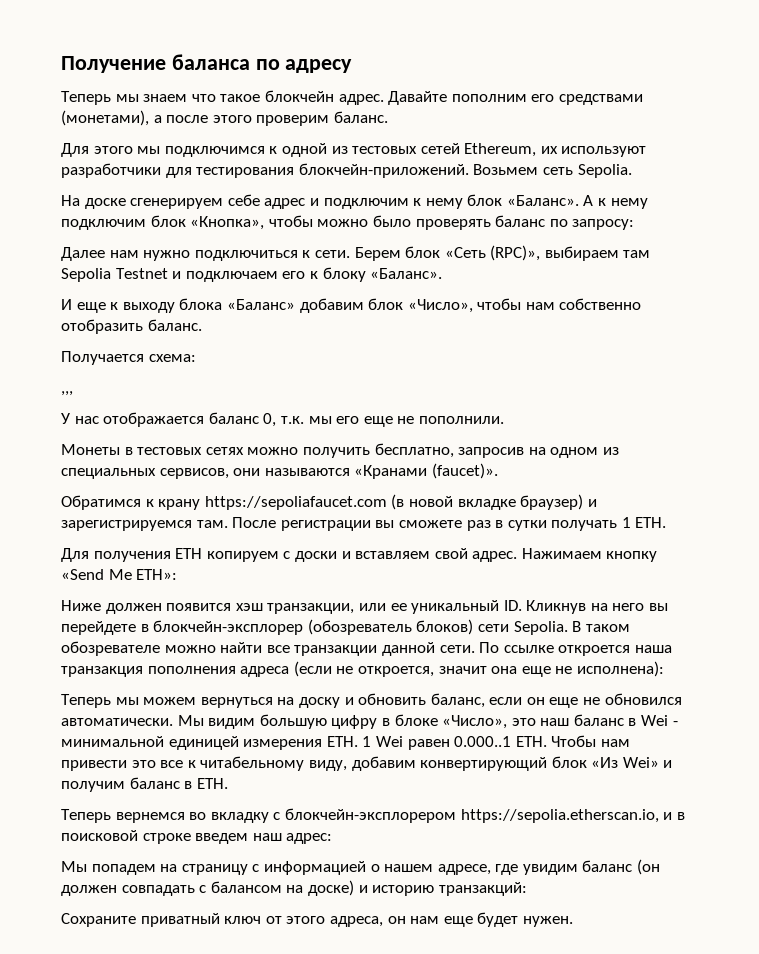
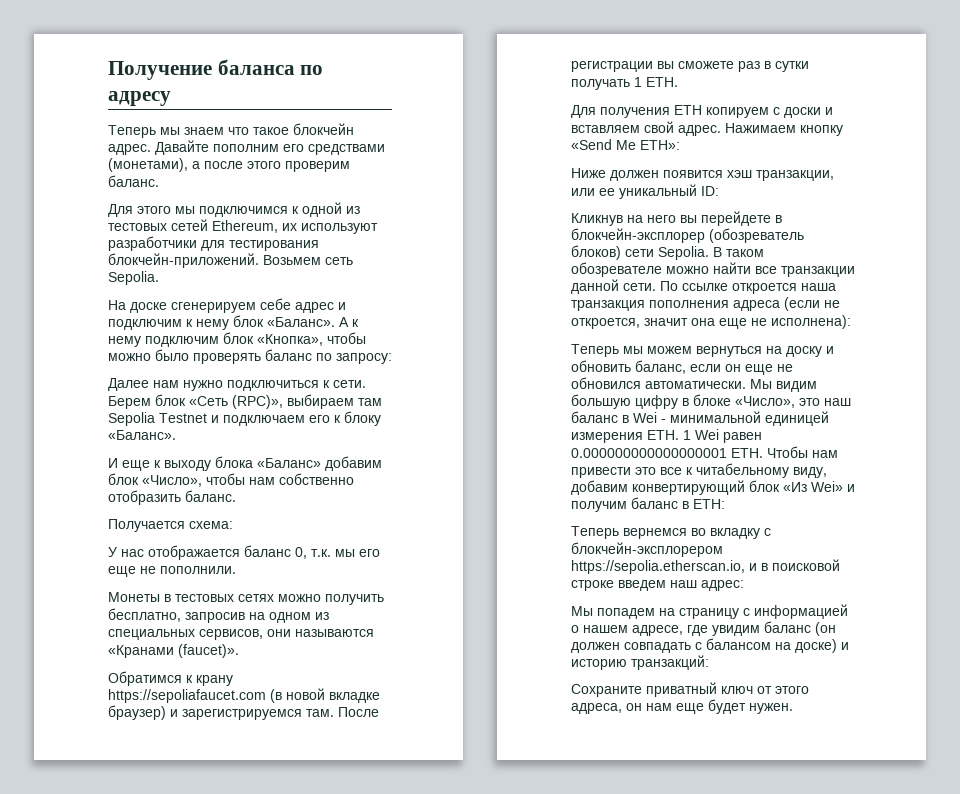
[61,391,73,396] // ,,, -> (233, 525) none
[503,600,522,611] ID. -> [701,186,719,196] ID: //
[454,736,512,747] 0.000..1 -> [571,448,727,458] 0.000000000000000001
[196,778,228,789] ETH. -> [693,499,725,509] ETH:

